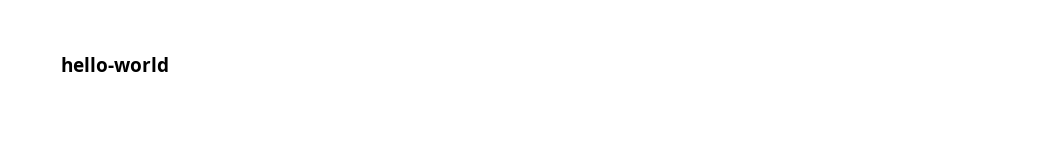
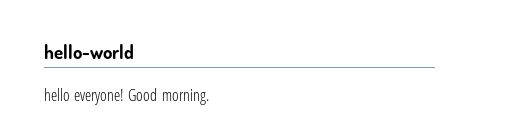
(169, 64) none -> [44,88,209,105] // hello everyone! Good morning.

